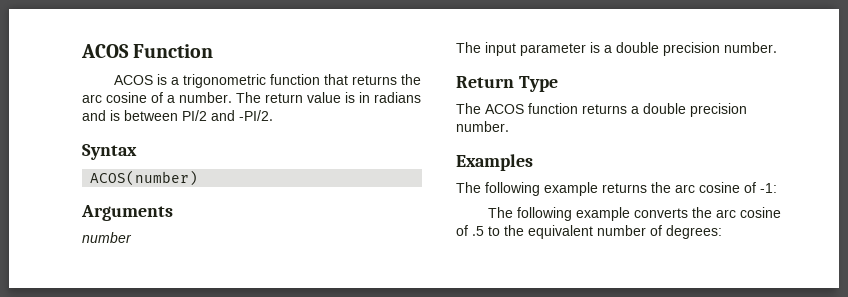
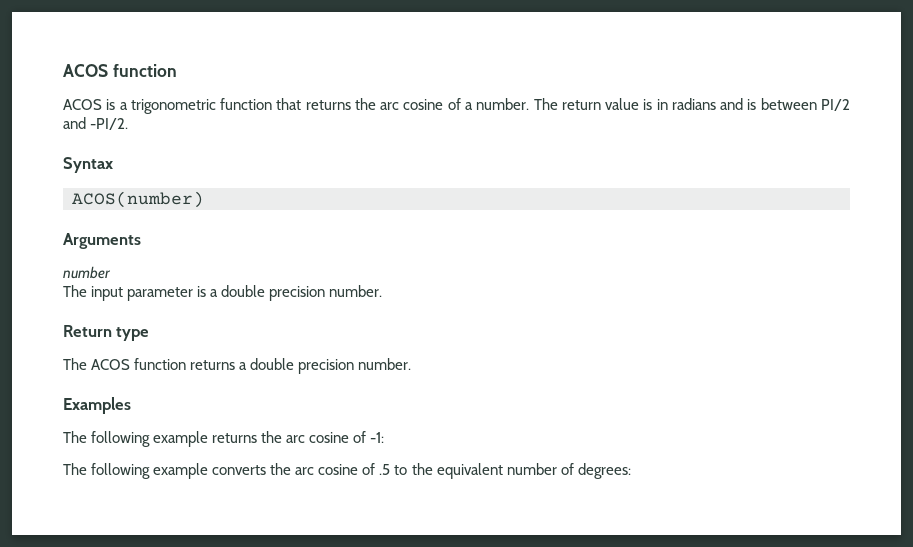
[81,44,214,58] ACOS Function -> [63,64,177,77] ACOS function
[518,76,558,92] Type -> [116,327,150,341] type

